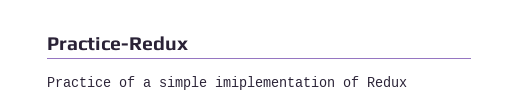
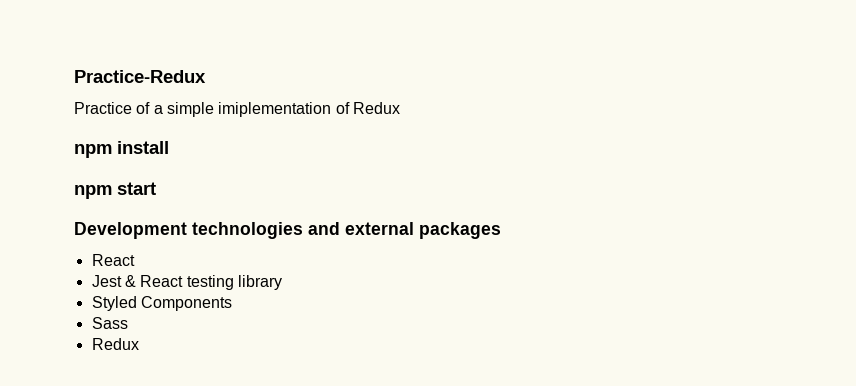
(407, 81) none -> [74,141,169,158] [74,182,156,199] [74,222,501,239] [91,254,135,266] [91,275,282,290] [91,296,232,311] [91,317,128,329] [91,338,139,350] // npm install // npm start // Development technologies and external packages // React // Jest & React testing library // Styled Components // Sass // Redux

